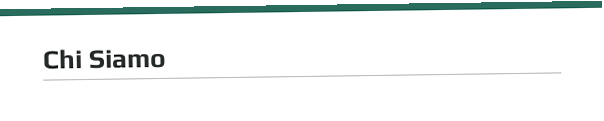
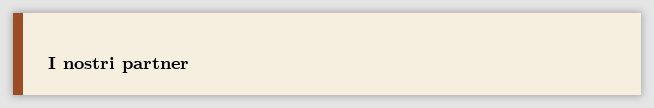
[42,48,168,70] Chi Siamo -> [48,57,189,73] I nostri partner

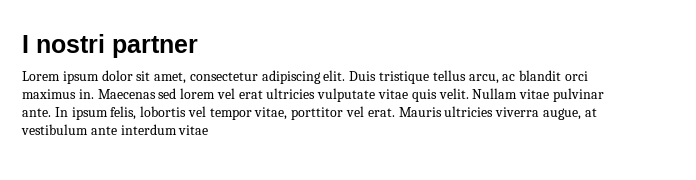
(189, 65) none -> [22,70,588,84] [22,88,604,102] [22,106,597,120] [21,124,209,135] // Lorem ipsum dolor sit amet, consectetur adipiscing elit. Duis tristique tellus arcu, ac blandit orci maximus in. Maecenas sed lorem vel erat ultricies vulputate vitae quis velit. Nullam vitae pulvinar ante. In ipsum felis, lobortis vel tempor vitae, porttitor vel erat. Mauris ultricies viverra augue, at vestibulum ante interdum vitae

